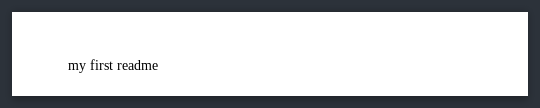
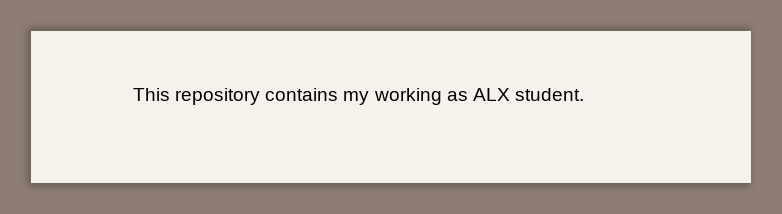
[68,59,158,73] my first readme -> [133,88,584,105] This repository contains my working as ALX student.

